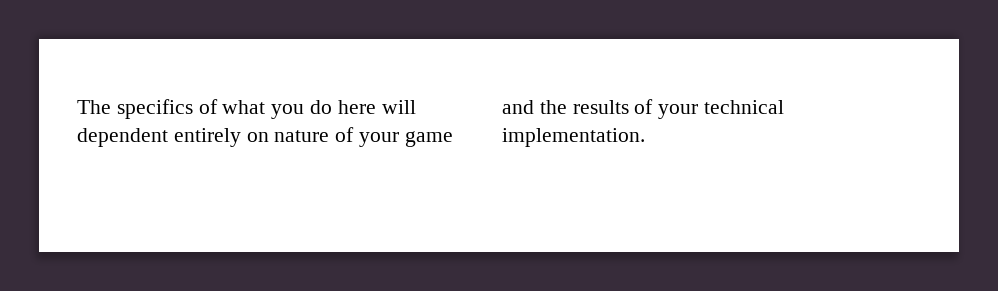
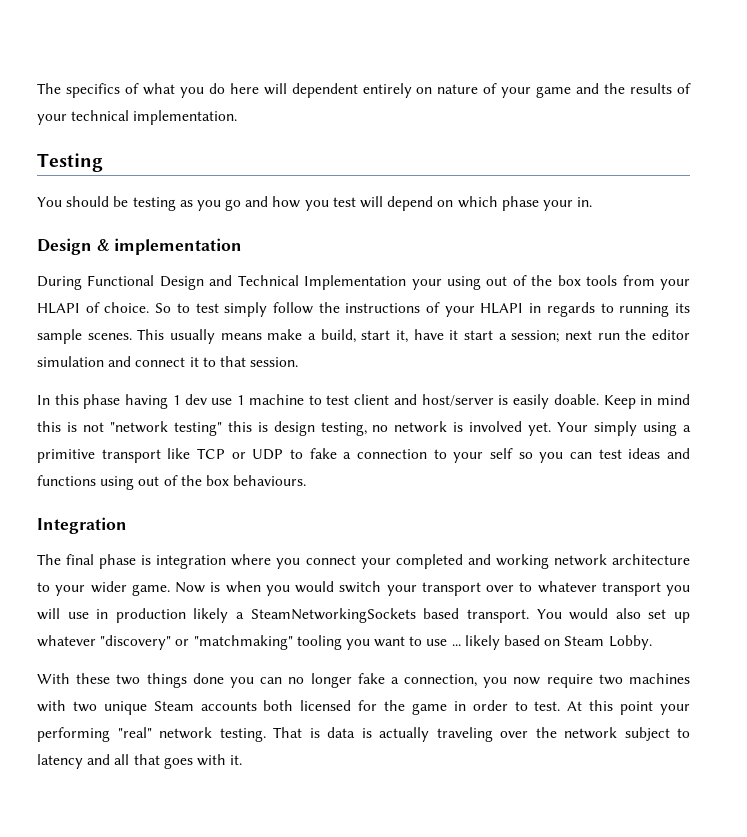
(645, 137) none -> [37,153,103,172] [37,196,593,211] [37,238,243,255] [37,275,691,290] [37,302,690,317] [37,329,690,344] [37,356,299,367] [37,394,690,409] [37,421,692,436] [37,448,690,463] [37,475,307,490] [37,517,127,534] [37,554,691,569] [37,581,690,596] [37,608,691,623] [37,635,652,650] [37,673,690,688] [37,700,690,715] [37,727,690,742] [37,754,243,769] // Testing // You should be testing as you go and how you test will depend on which phase your in. // Design & implementation // During Functional Design and Technical Implementation your using out of the box tools from your HLAPI of choice. So to test simply follow the instructions of your HLAPI in regards to running its sample scenes. This usually means make a build, start it, have it start a session; next run the editor simulation and connect it to that session. // In this phase having 1 dev use 1 machine to test client and host/server is easily doable. Keep in mind this is not "network testing" this is design testing, no network is involved yet. Your simply using a primitive transport like TCP or UDP to fake a connection to your self so you can test ideas and functions using out of the box behaviours. // Integration // The final phase is integration where you connect your completed and working network architecture to your wider game. Now is when you would switch your transport over to whatever transport you will use in production likely a SteamNetworkingSockets based transport. You would also set up whatever "discovery" or "matchmaking" tooling you want to use ... likely based on Steam Lobby. // With these two things done you can no longer fake a connection, you now require two machines with two unique Steam accounts both licensed for the game in order to test. At this point your performing "real" network testing. That is data is actually traveling over the network subject to latency and all that goes with it.

